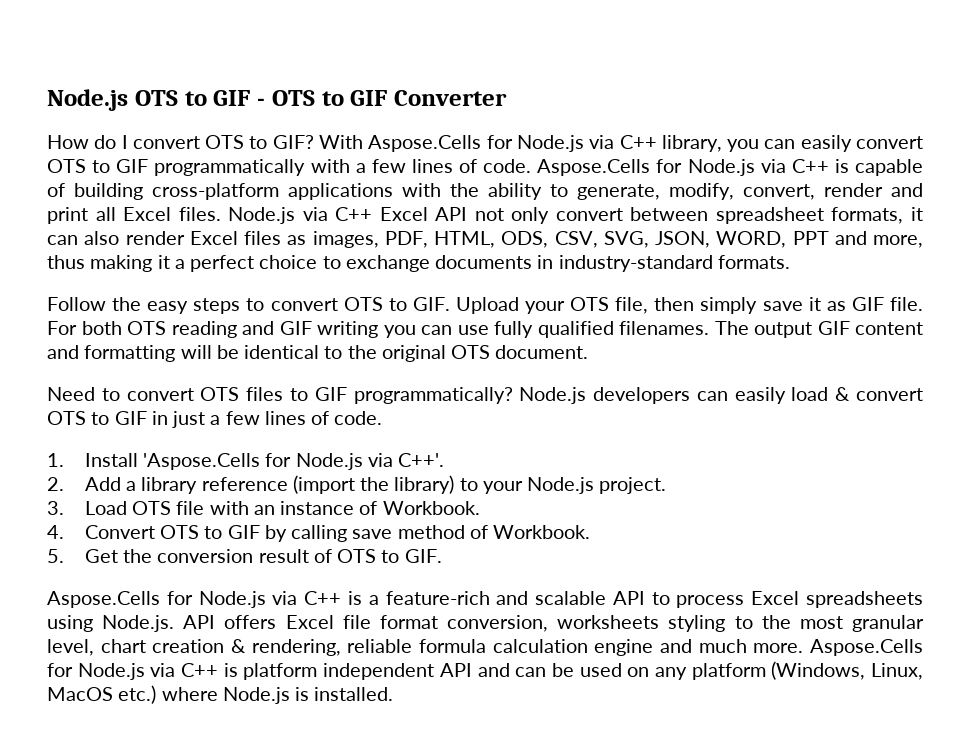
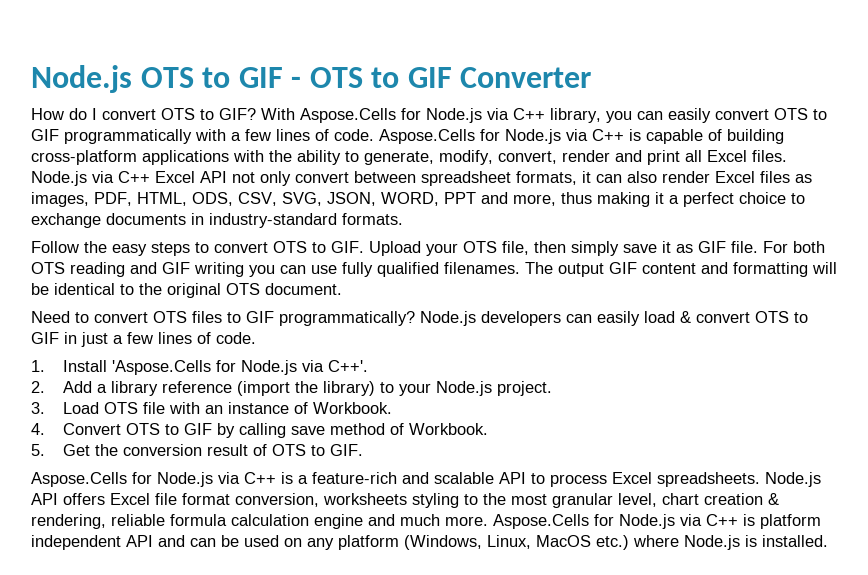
[806,591,924,608] [47,615,175,632] spreadsheets using Node.js. -> [657,472,821,487] spreadsheets. Node.js

